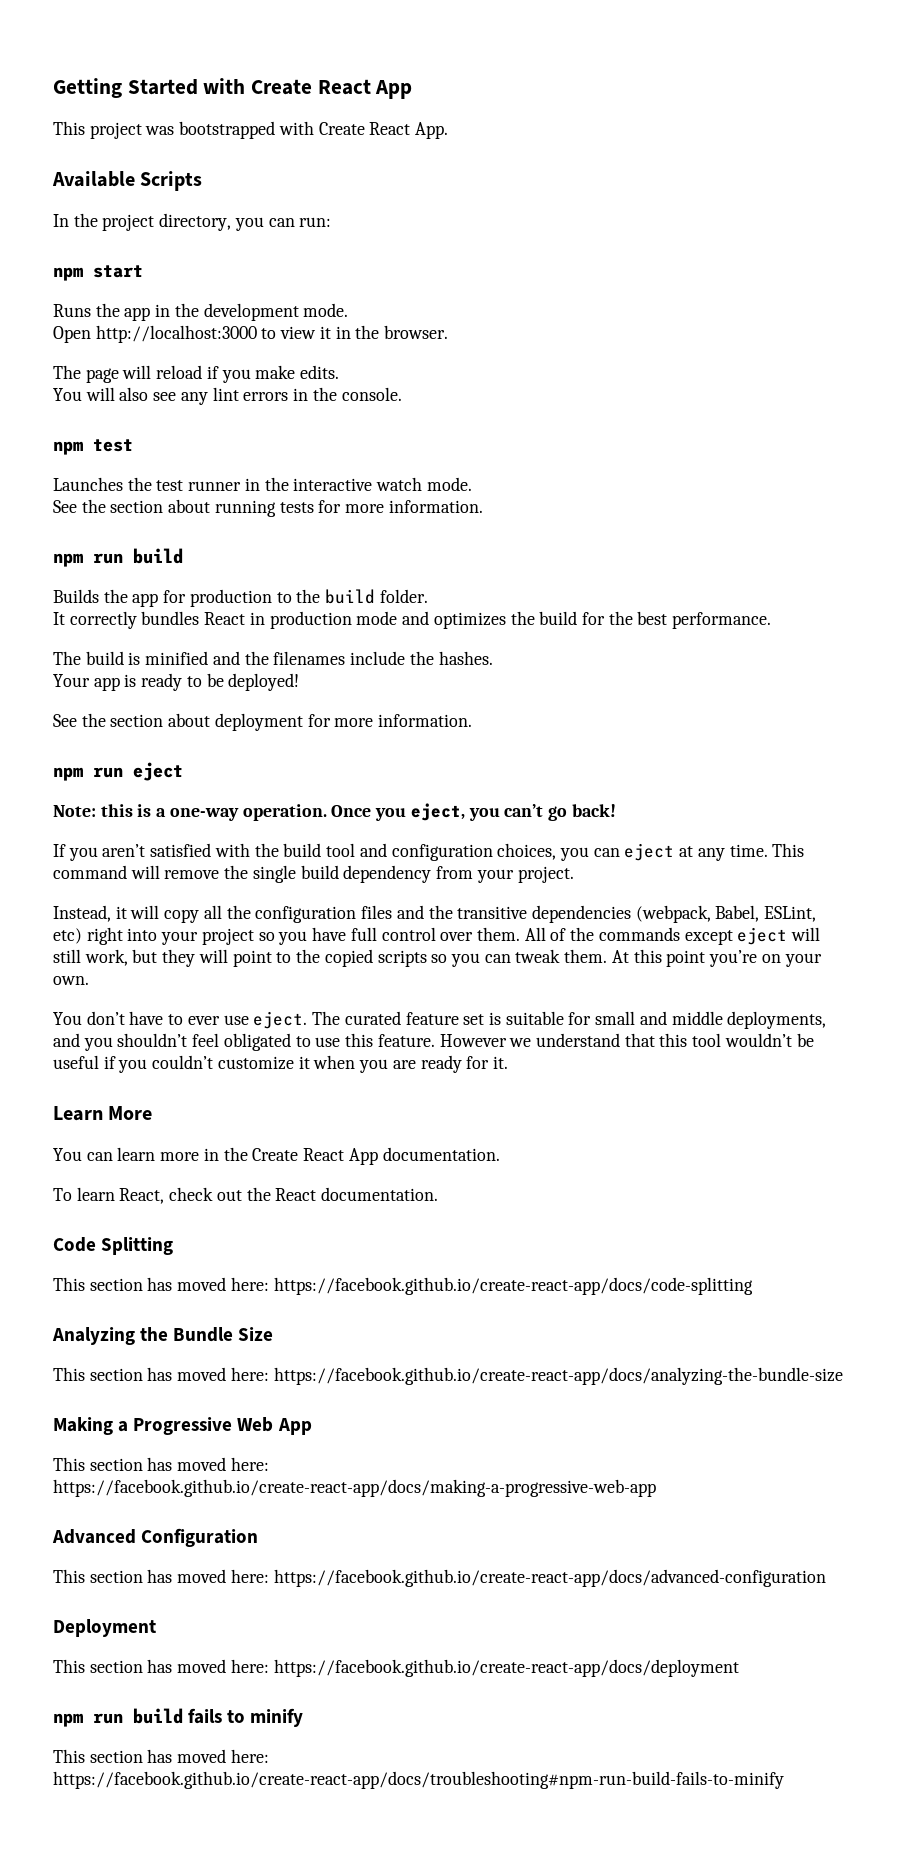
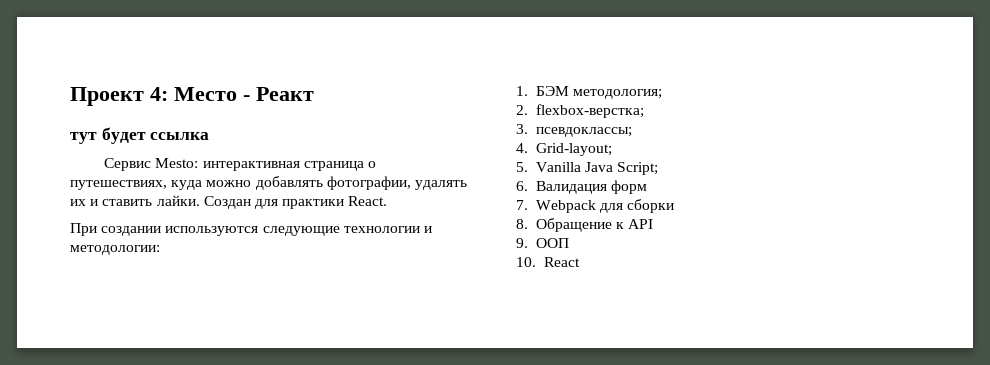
[53,78,413,99] [53,121,449,139] [52,171,203,191] [53,213,332,231] [53,265,143,281] [53,303,349,321] [53,325,449,343] [53,365,340,383] [53,387,402,405] [53,439,133,455] [53,477,472,491] [53,499,483,517] [53,548,183,567] [53,589,428,607] [53,611,772,629] [53,651,493,665] [53,673,300,691] [53,713,473,731] [53,762,183,781] [53,803,616,821] [53,843,805,861] [53,865,574,883] [53,905,817,923] [53,927,821,945] [53,949,822,967] [53,976,89,985] [53,1011,827,1029] [53,1033,814,1051] [53,1055,508,1073] [53,1106,153,1121] [53,1147,500,1165] [53,1187,439,1204] [53,1237,174,1255] [53,1277,753,1295] [52,1327,274,1345] [53,1367,843,1385] [53,1417,312,1435] [53,1457,269,1471] [53,1479,656,1497] [52,1528,259,1547] [53,1569,826,1587] [53,1619,156,1637] [53,1659,739,1677] [53,1708,304,1727] [53,1749,269,1763] [53,1771,784,1789] Getting Started with Create React App // This project was bootstrapped with Create React App. // Available Scripts // In the project directory, you can run: // npm start // Runs the app in the development mode. // Open http://localhost:3000 to view it in the browser. // The page will reload if you make edits. // You will also see any lint errors in the console. // npm test // Launches the test runner in the interactive watch mode. // See the section about running tests for more information. // npm run build // Builds the app for production to the build folder. // It correctly bundles React in production mode and optimizes the build for the best performance. // The build is minified and the filenames include the hashes. // Your app is ready to be deployed! // See the section about deployment for more information. // npm run eject // Note: this is a one-way operation. Once you eject, you can’t go back! // If you aren’t satisfied with the build tool and configuration choices, you can eject at any time. This command will remove the single build dependency from your project. // Instead, it will copy all the configuration files and the transitive dependencies (webpack, Babel, ESLint, etc) right into your project so you have full control over them. All of the commands except eject will still work, but they will point to the copied scripts so you can tweak them. At this point you’re on your own. // You don’t have to ever use eject. The curated feature set is suitable for small and middle deployments, and you shouldn’t feel obligated to use this feature. However we understand that this tool wouldn’t be useful if you couldn’t customize it when you are ready for it. // Learn More // You can learn more in the Create React App documentation. // To learn React, check out the React documentation. // Code Splitting // This section has moved here: https://facebook.github.io/create-react-app/docs/code-splitting // Analyzing the Bundle Size // This section has moved here: https://facebook.github.io/create-react-app/docs/analyzing-the-bundle-size // Making a Progressive Web App // This section has moved here: https://facebook.github.io/create-react-app/docs/making-a-progressive-web-app // Advanced Configuration // This section has moved here: https://facebook.github.io/create-react-app/docs/advanced-configuration // Deployment // This section has moved here: https://facebook.github.io/create-react-app/docs/deployment // npm run build fails to minify // This section has moved here: https://facebook.github.io/create-react-app/docs/troubleshooting#npm-run-build-fails-to-minify -> [70,87,314,106] [70,127,210,144] [104,158,376,171] [70,176,467,190] [70,195,388,209] [70,223,432,236] [70,245,160,255] [516,86,662,99] [516,104,644,118] [516,124,632,137] [516,143,612,156] [516,162,659,175] [516,180,647,194] [516,199,675,213] [516,218,654,232] [516,238,569,248] [516,257,580,267] Проект 4: Место - Реакт // тут будет ссылка // Cервис Mesto: интерактивная страница о путешествиях, куда можно добавлять фотографии, удалять их и ставить лайки. Создан для практики React. // При создании используются следующие технологии и методологии: // 1. БЭМ методология; // 2. flexbox-верстка; // 3. псевдоклассы; // 4. Grid-layout; // 5. Vanilla Java Script; // 6. Валидация форм // 7. Webpack для сборки // 8. Обращение к API // 9. ООП // 10. React

